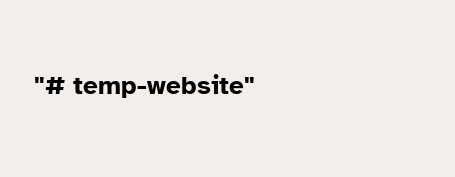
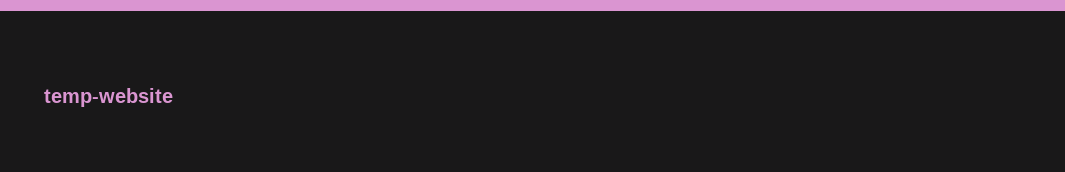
[34,74,255,98] "# temp-website" -> [44,88,173,107] temp-website

